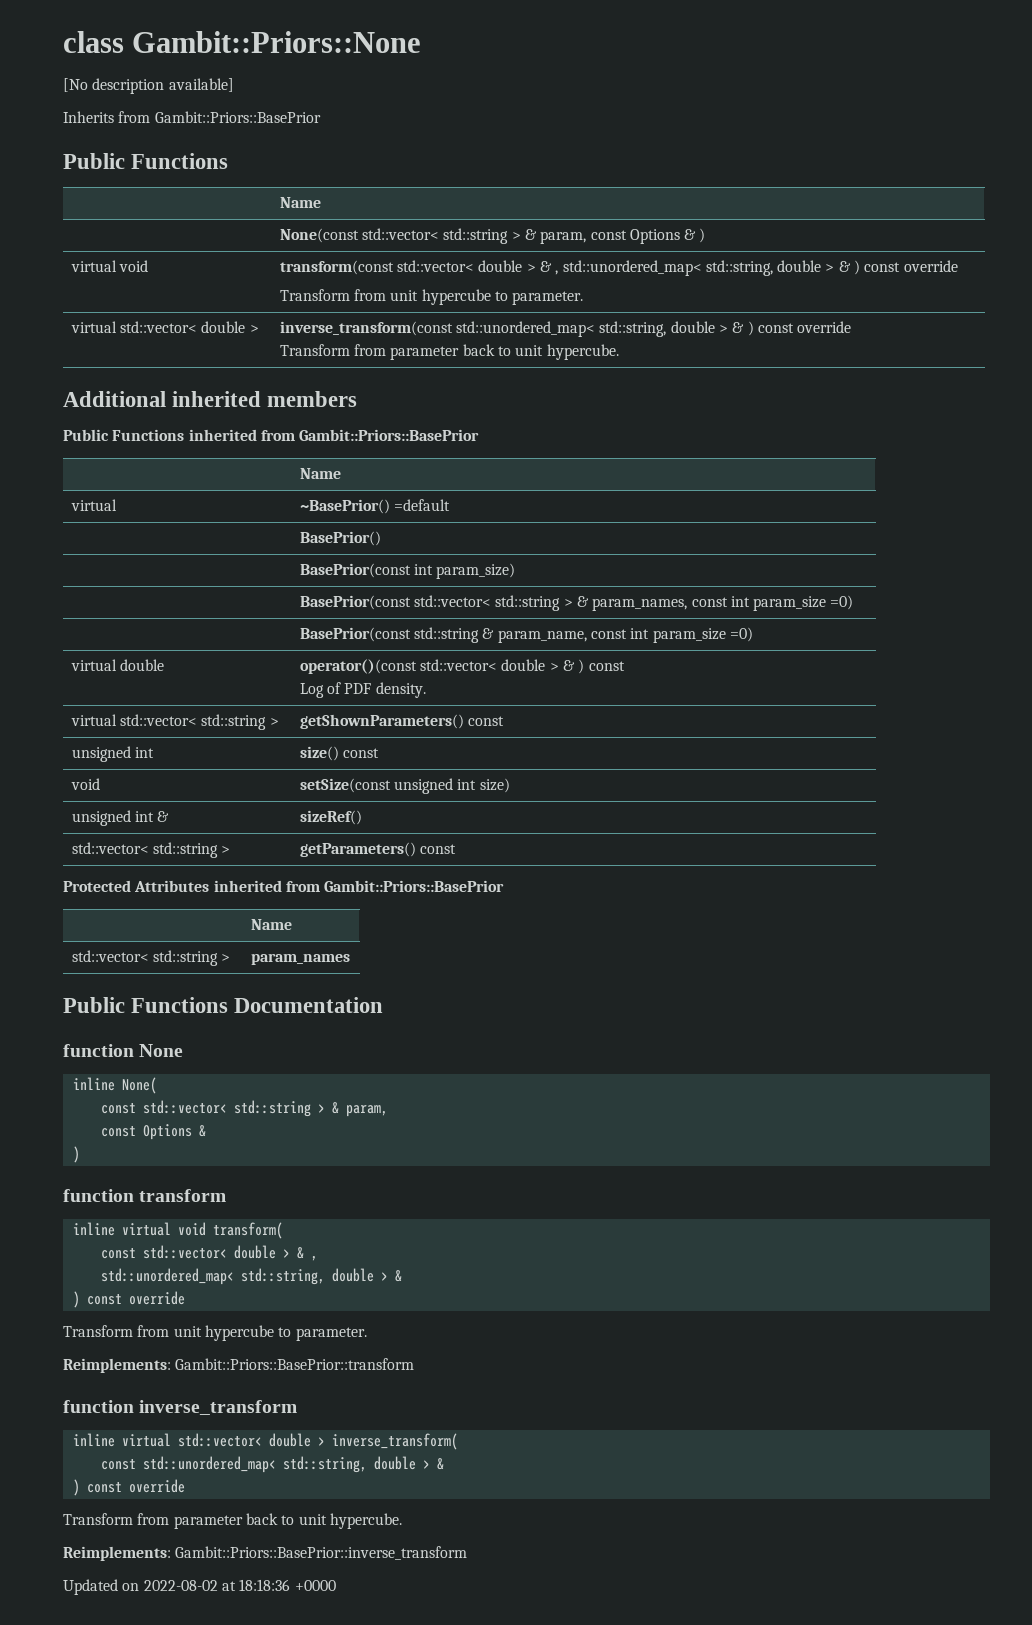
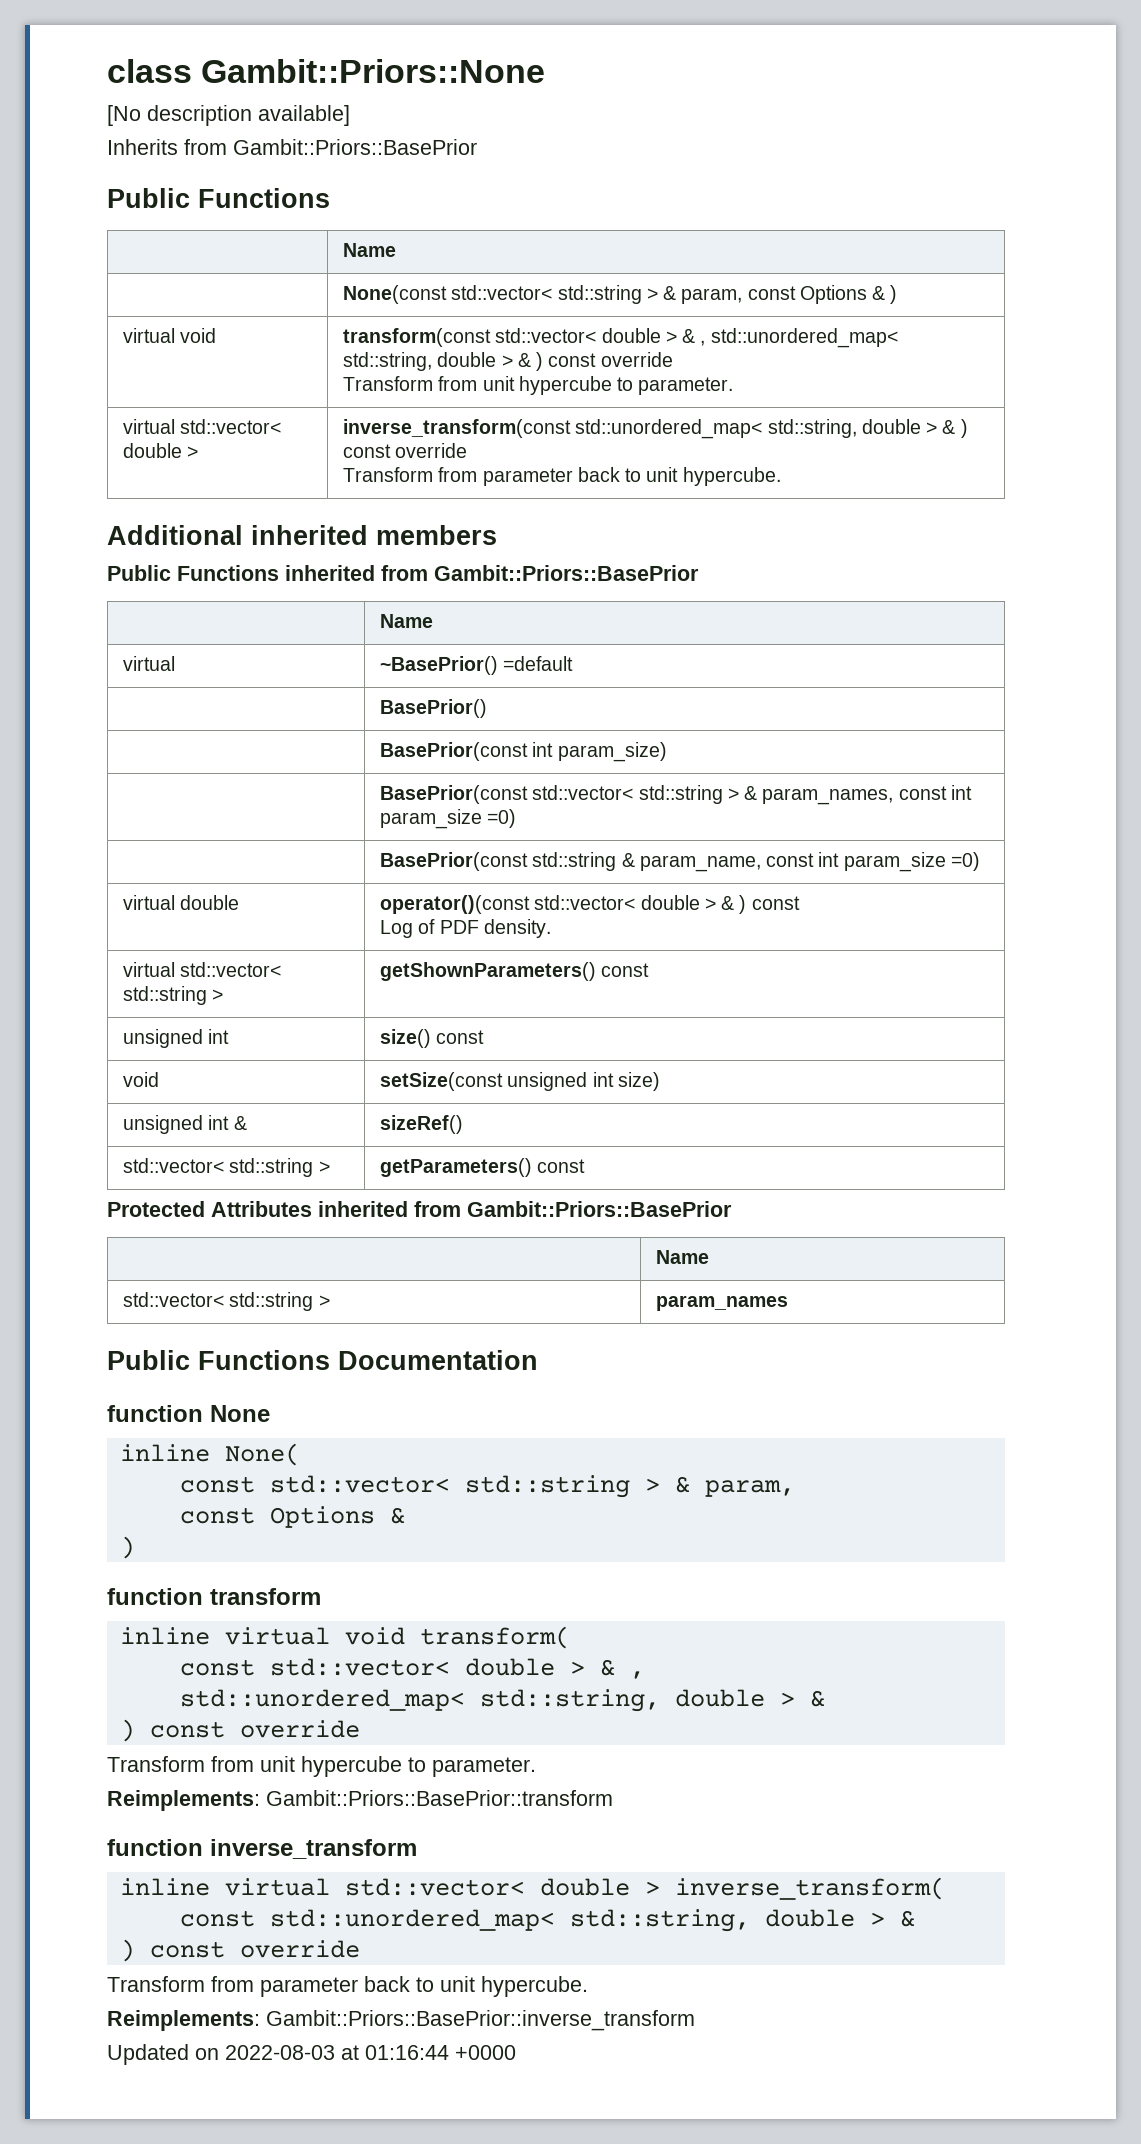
[143,1579,291,1591] 2022-08-02 at 18:18:36 -> [225,2045,449,2060] 2022-08-03 at 01:16:44

